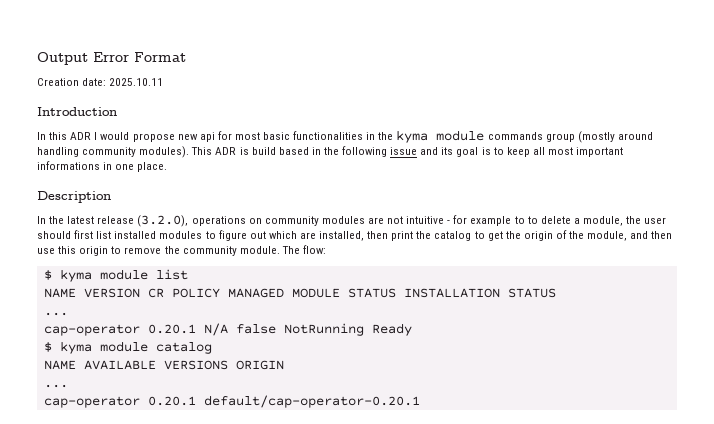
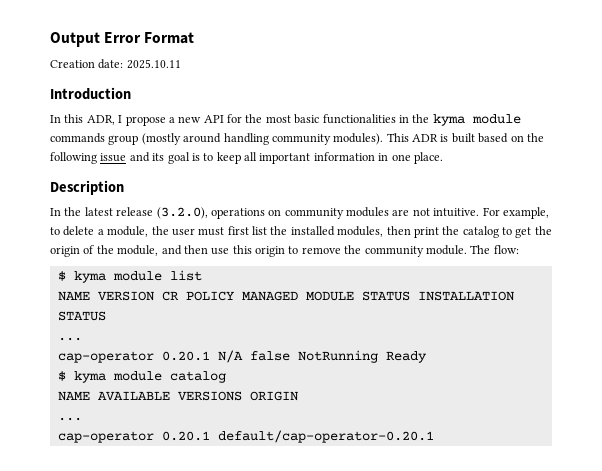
[70,131,232,142] ADR I would propose new api for -> [86,114,263,126] ADR, I propose a new API for the
[251,147,321,155] build based in -> [451,133,524,143] built based on
[547,147,624,157] [37,161,100,170] most important informations -> [259,152,375,164] important information
[406,215,525,226] intuitive - for example to -> [433,207,549,219] intuitive. For example,
[37,231,71,239] should -> [198,227,225,236] must
[114,230,365,241] installed modules to figure out which are installed, -> [270,226,384,237] the installed modules,

